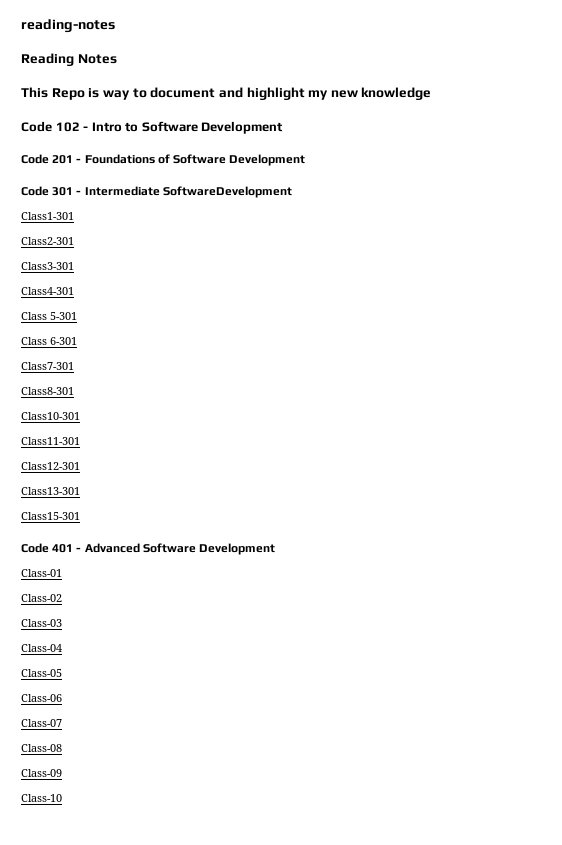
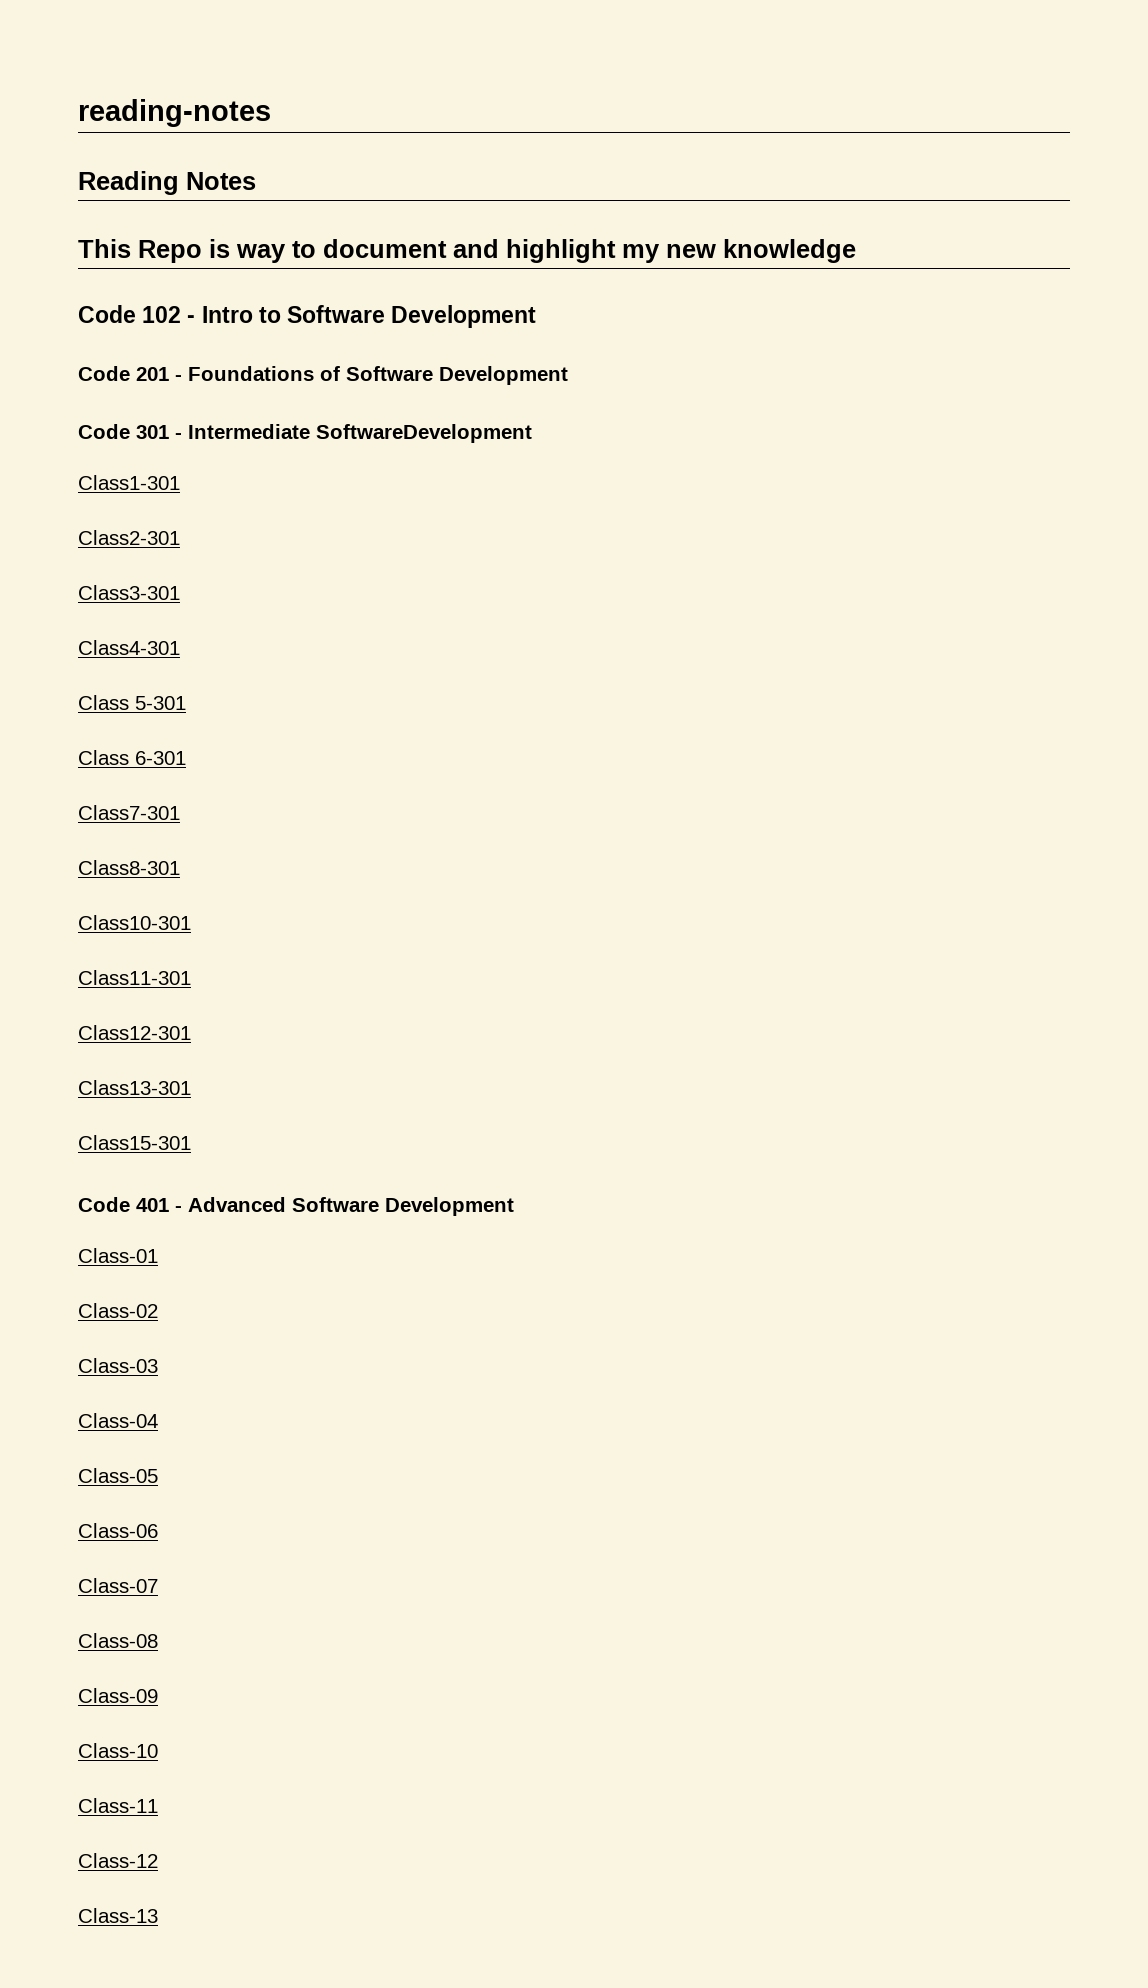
(62, 798) none -> [78,1798,158,1813] [78,1853,158,1868] [78,1908,158,1923] // Class-11 // Class-12 // Class-13

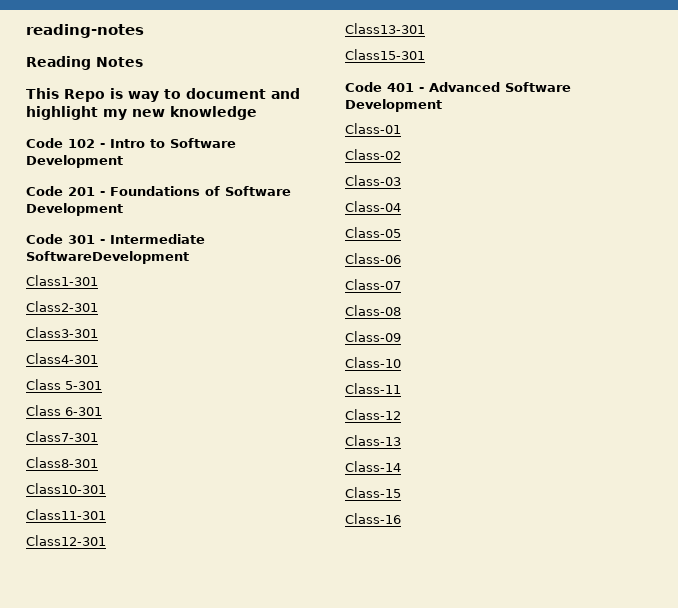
(158, 1915) none -> [345,461,401,472] [345,487,401,498] [345,513,401,524] // Class-14 // Class-15 // Class-16

